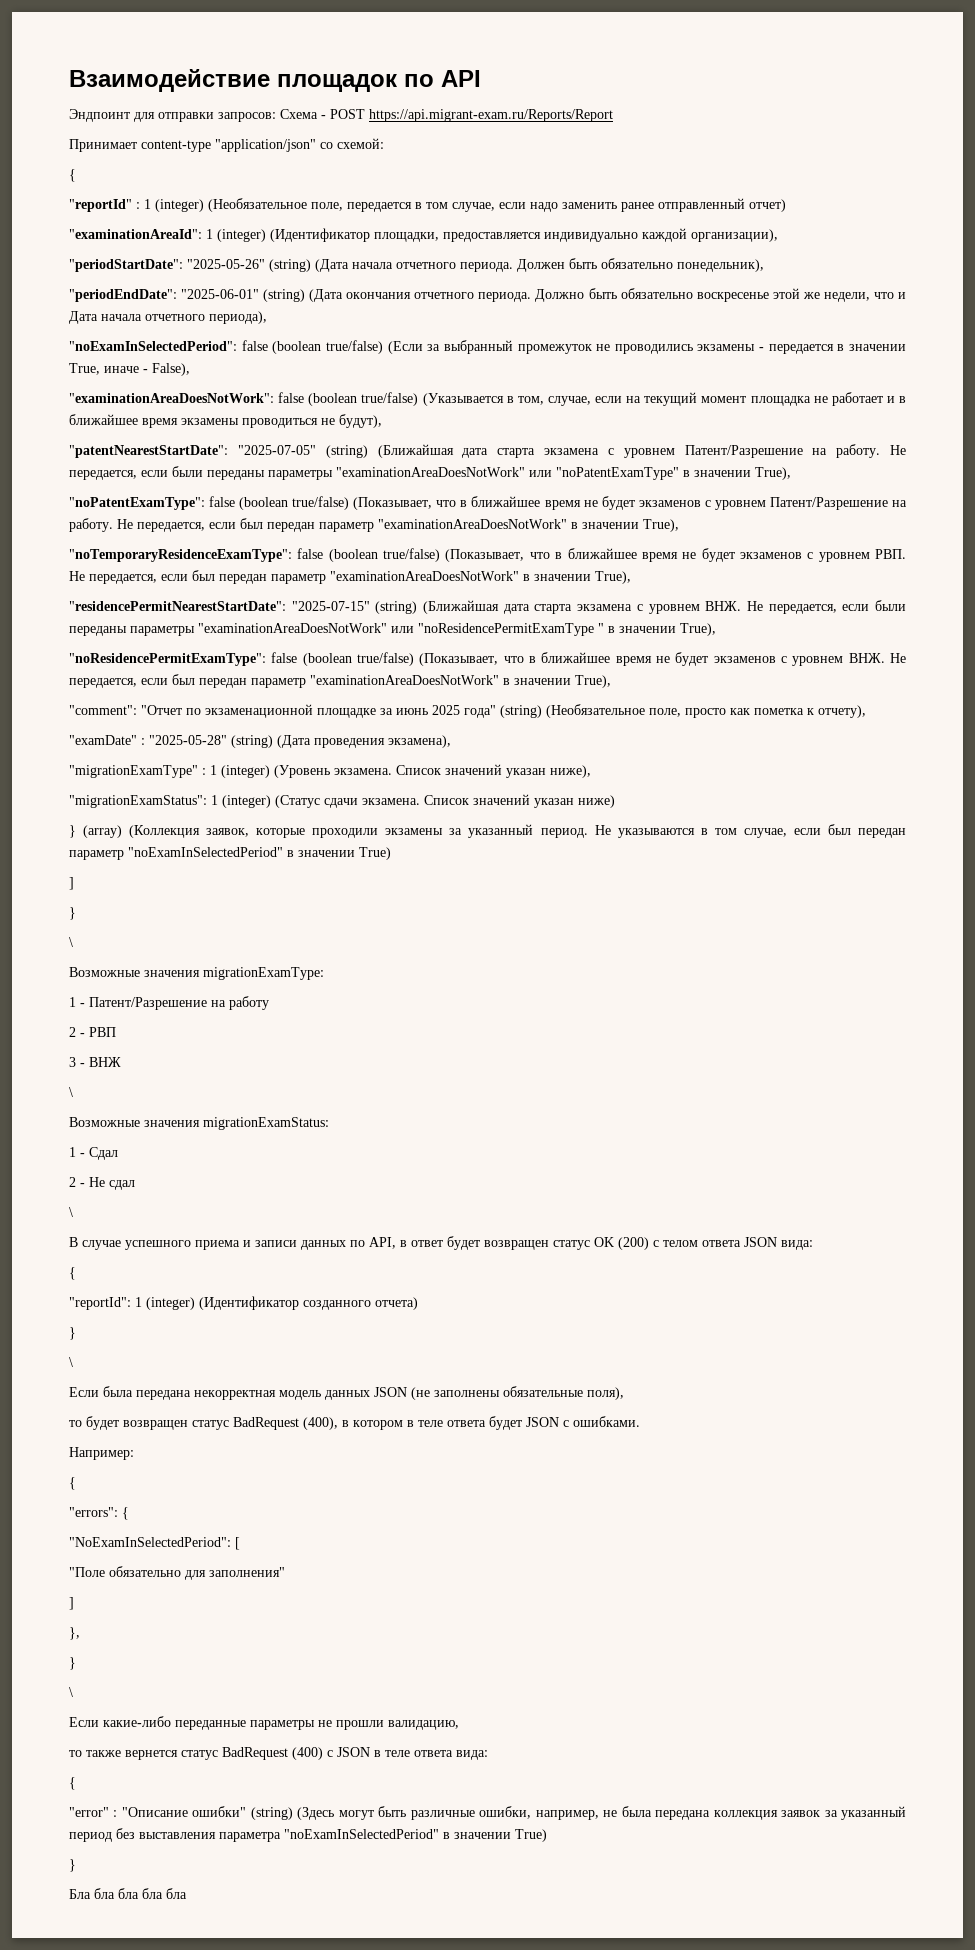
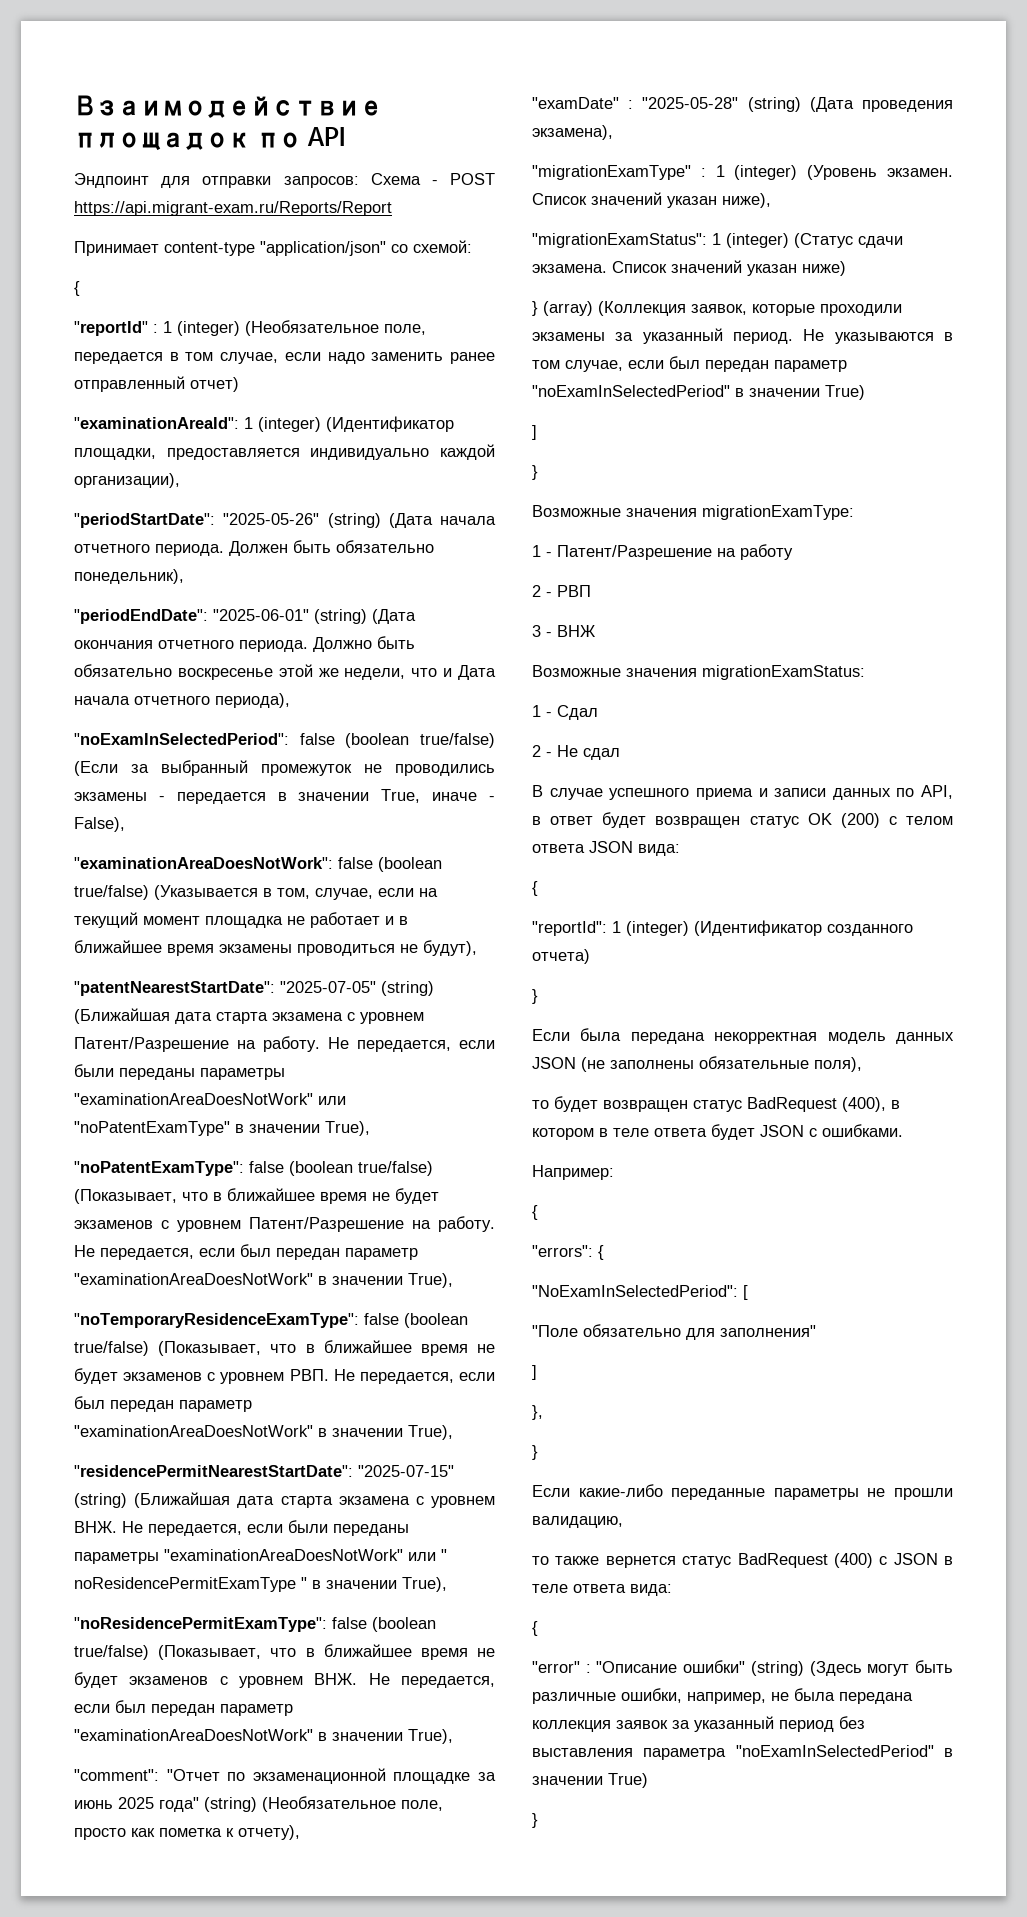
[418,623,594,636] "noResidencePermitExamType -> [441,1549,447,1561] [74,1577,296,1592] " noResidencePermitExamType
[334,768,392,775] экзамена. -> [887,168,953,177] экзамен.
[69,937,73,947] // \ -> (538, 472) none
[69,1087,73,1097] // \ -> (596, 631) none
[69,1207,73,1217] // \ -> (620, 754) none
[69,1357,73,1367] // \ -> (538, 996) none
[69,1687,73,1697] // \ -> (538, 1452) none
[69,1888,187,1899] // Бла бла бла бла бла -> (538, 1820) none

